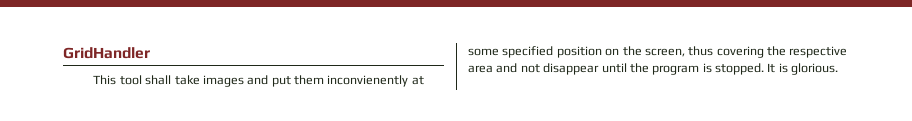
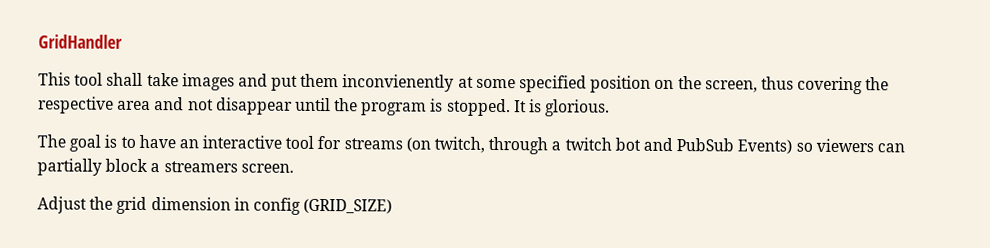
(839, 69) none -> [37,134,905,155] [37,158,294,176] [37,196,393,215] // The goal is to have an interactive tool for streams (on twitch, through a twitch bot and PubSub Events) so viewers can partially block a streamers screen. // Adjust the grid dimension in config (GRID_SIZE)

